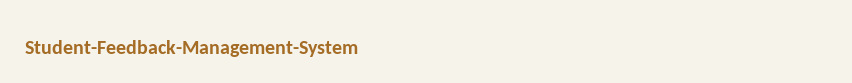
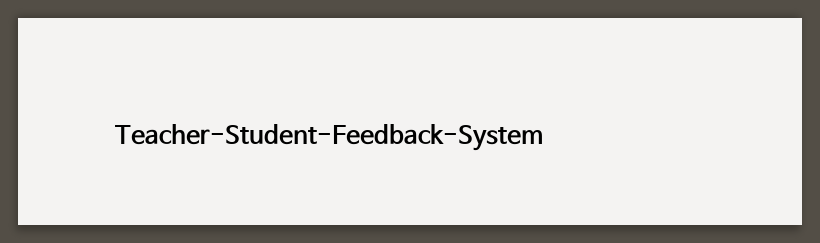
[25,40,358,57] Student-Feedback-Management-System -> [115,124,543,151] Teacher-Student-Feedback-System

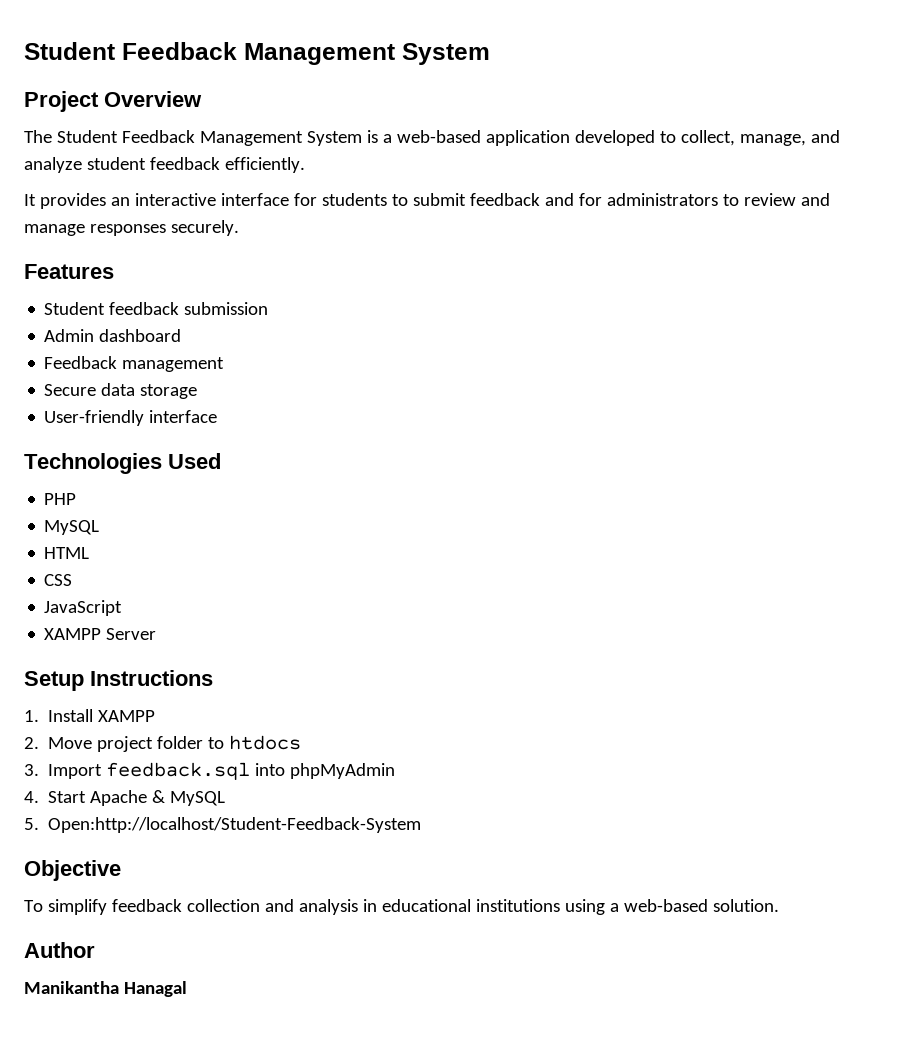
[115,124,543,151] Teacher-Student-Feedback-System -> [24,42,490,65] [24,91,202,112] [24,130,840,146] [24,157,305,173] [24,193,830,209] [24,220,239,236] [24,264,114,279] [44,302,269,315] [44,329,182,342] [44,356,225,372] [44,383,198,399] [44,410,218,426] [24,453,221,474] [44,493,77,505] [44,520,100,535] [44,547,90,559] [44,574,73,586] [44,600,123,616] [44,628,157,640] [24,670,213,691] [24,709,156,722] [24,735,302,752] [24,762,396,780] [24,790,226,806] [24,817,422,833] [24,860,121,881] [24,899,779,915] [24,942,95,958] [24,981,187,997] Student Feedback Management System // Project Overview // The Student Feedback Management System is a web-based application developed to collect, manage, and analyze student feedback efficiently. // It provides an interactive interface for students to submit feedback and for administrators to review and manage responses securely. // Features // Student feedback submission // Admin dashboard // Feedback management // Secure data storage // User-friendly interface // Technologies Used // PHP // MySQL // HTML // CSS // JavaScript // XAMPP Server // Setup Instructions // 1. Install XAMPP // 2. Move project folder to htdocs // 3. Import feedback.sql into phpMyAdmin // 4. Start Apache & MySQL // 5. Open:http://localhost/Student-Feedback-System // Objective // To simplify feedback collection and analysis in educational institutions using a web-based solution. // Author // Manikantha Hanagal

